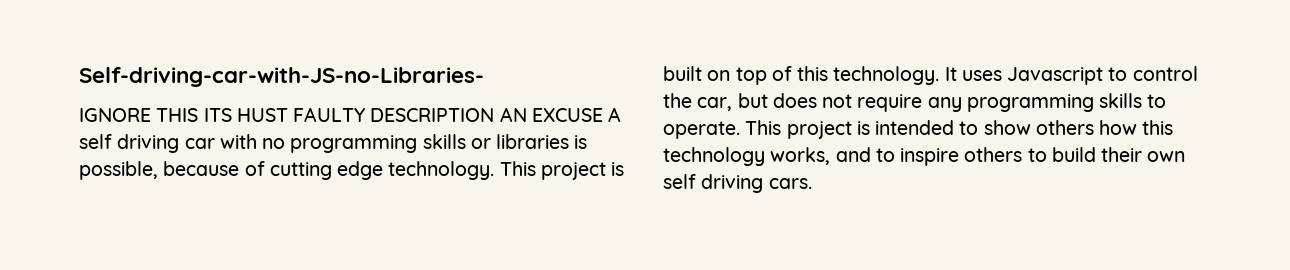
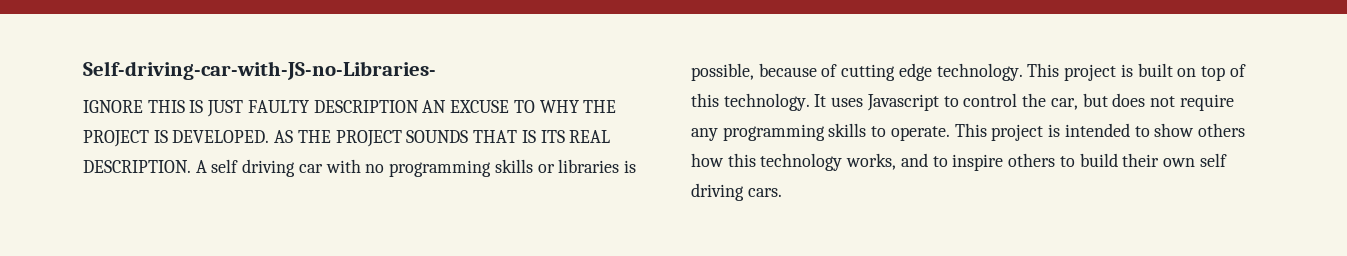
[203,108,288,122] ITS HUST -> [189,100,244,117] IS JUST
(603, 115) none -> [513,100,617,113] [83,130,611,147] [83,160,191,173] TO WHY THE PROJECT IS DEVELOPED. AS THE PROJECT SOUNDS THAT IS ITS REAL DESCRIPTION.

